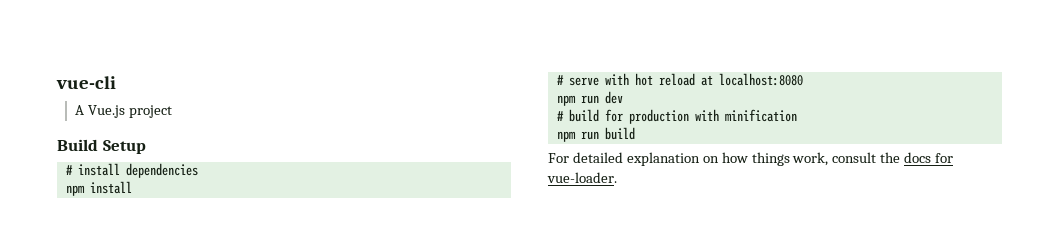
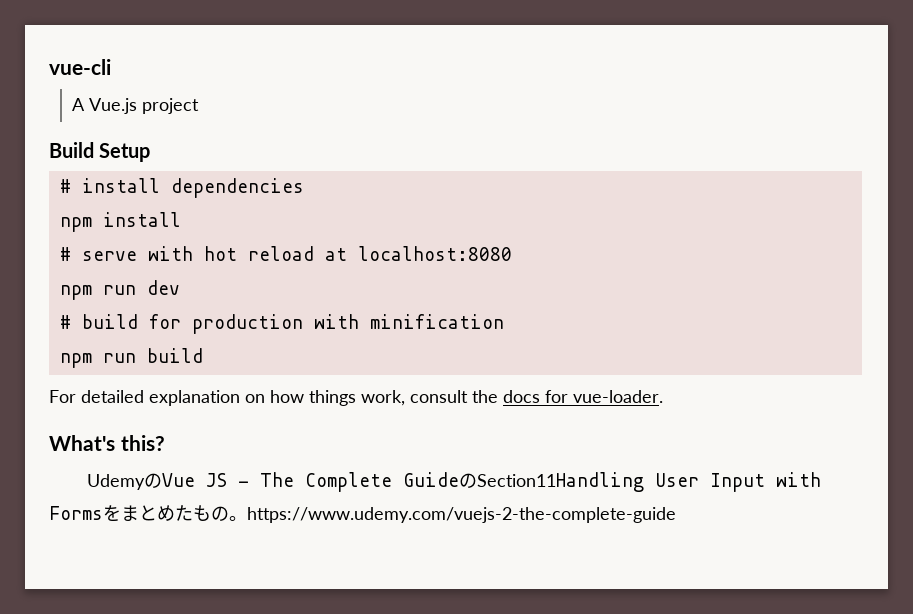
(617, 177) none -> [49,435,165,451] [87,472,822,492] [49,505,676,523] // What's this? // UdemyのVue JS - The Complete GuideのSection11Handling User Input with Formsをまとめたもの。https://www.udemy.com/vuejs-2-the-complete-guide

